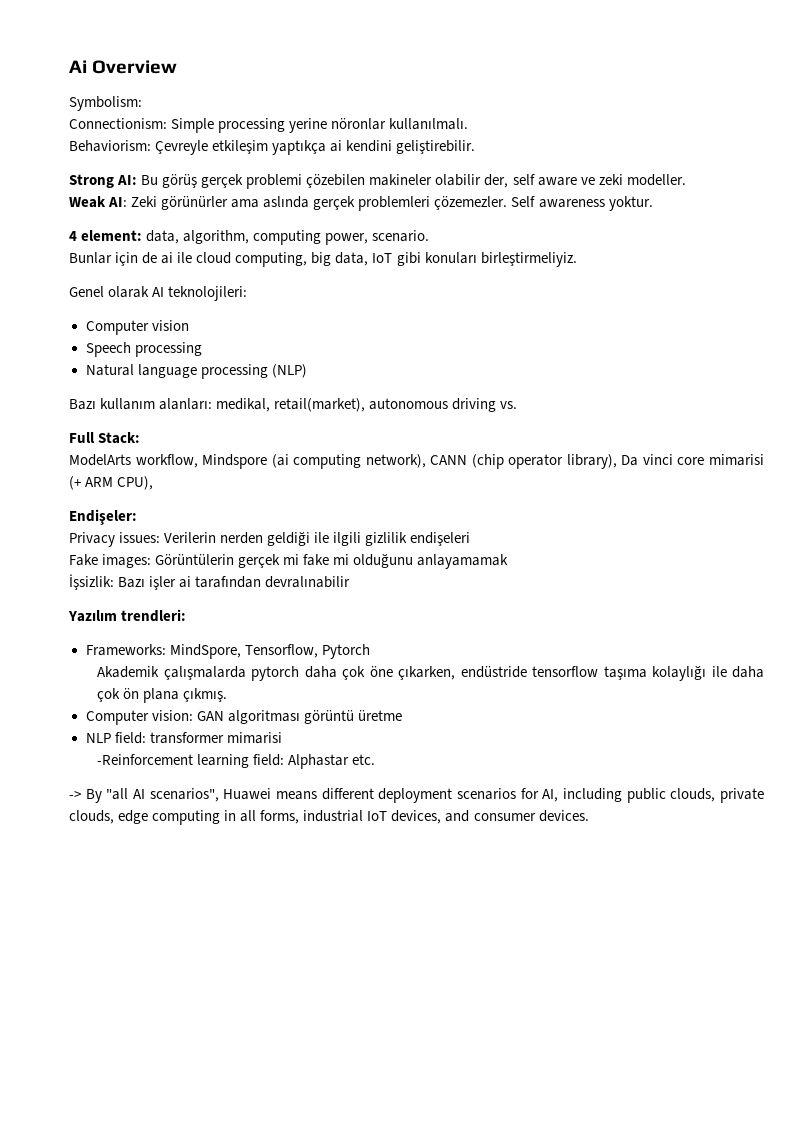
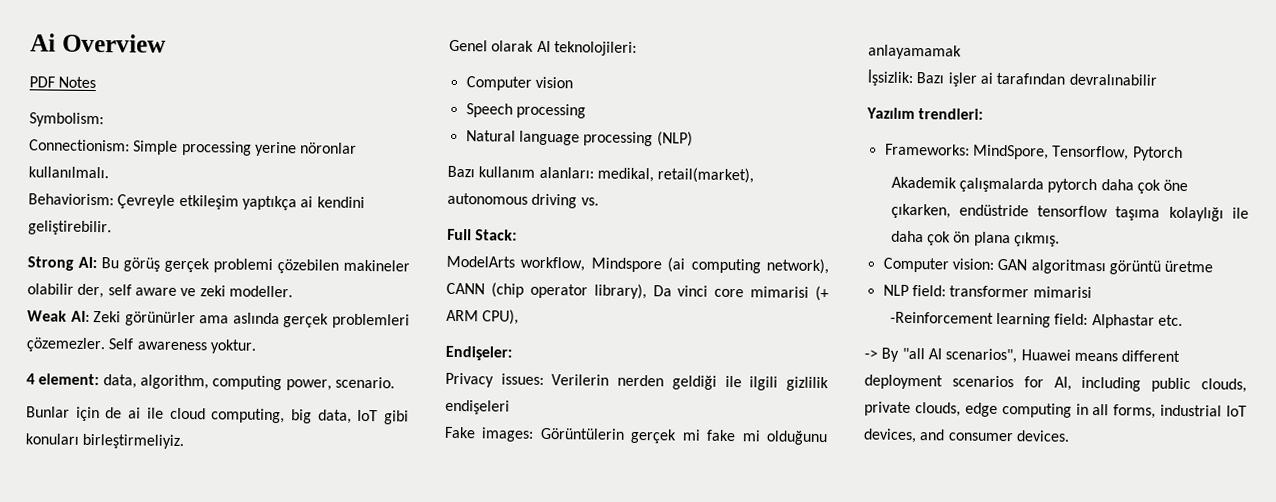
(178, 67) none -> [29,76,97,89] // PDF Notes

